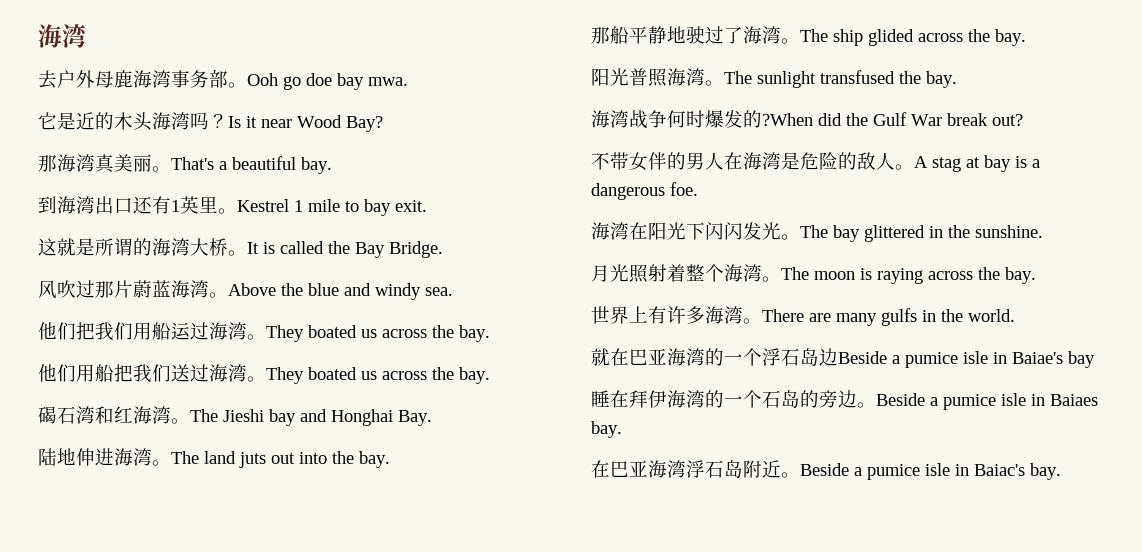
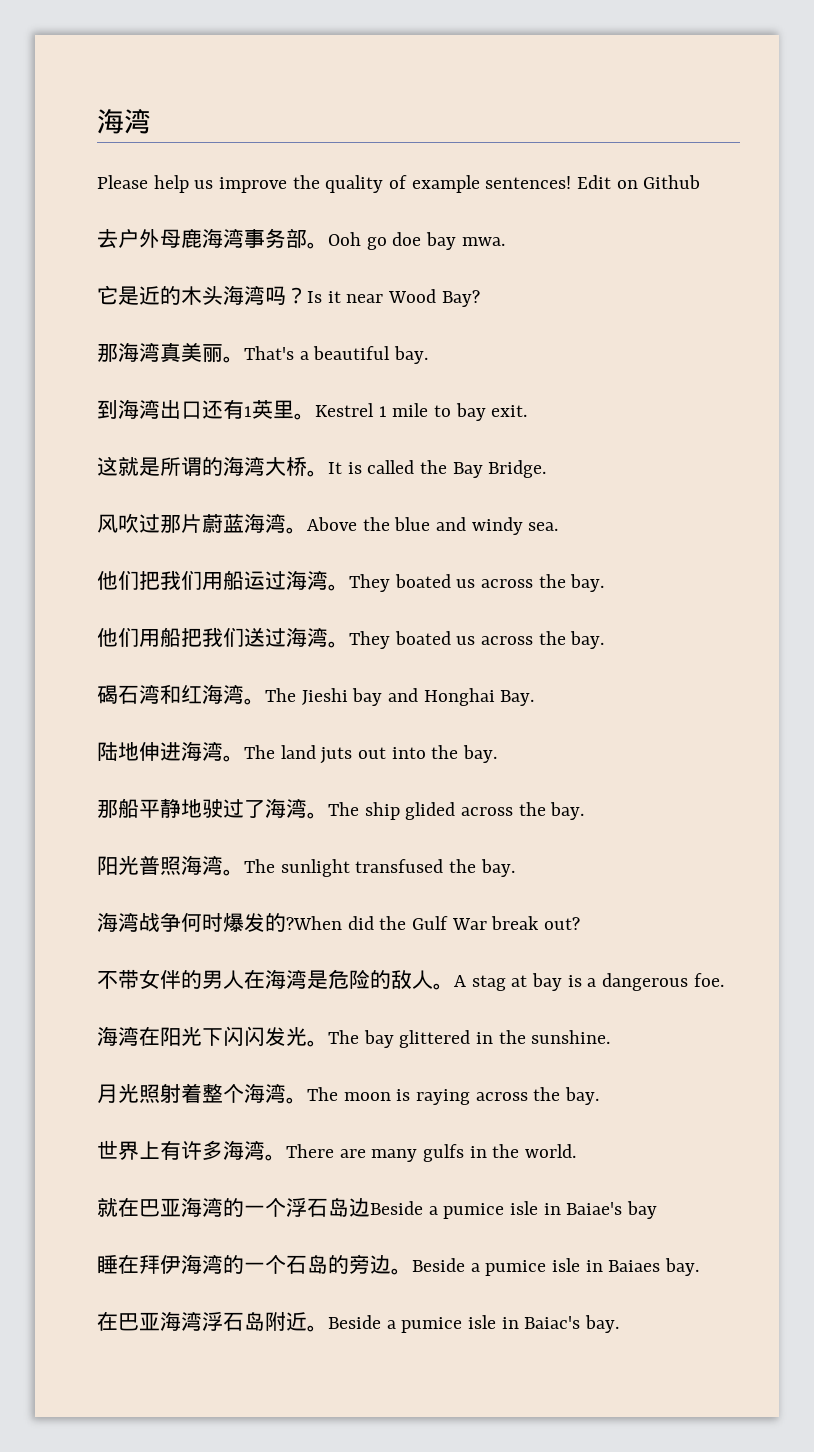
[38,24,87,48] 海湾 -> [97,109,151,134] [97,175,701,193] 海湾 // Please help us improve the quality of example sentences! Edit on Github

